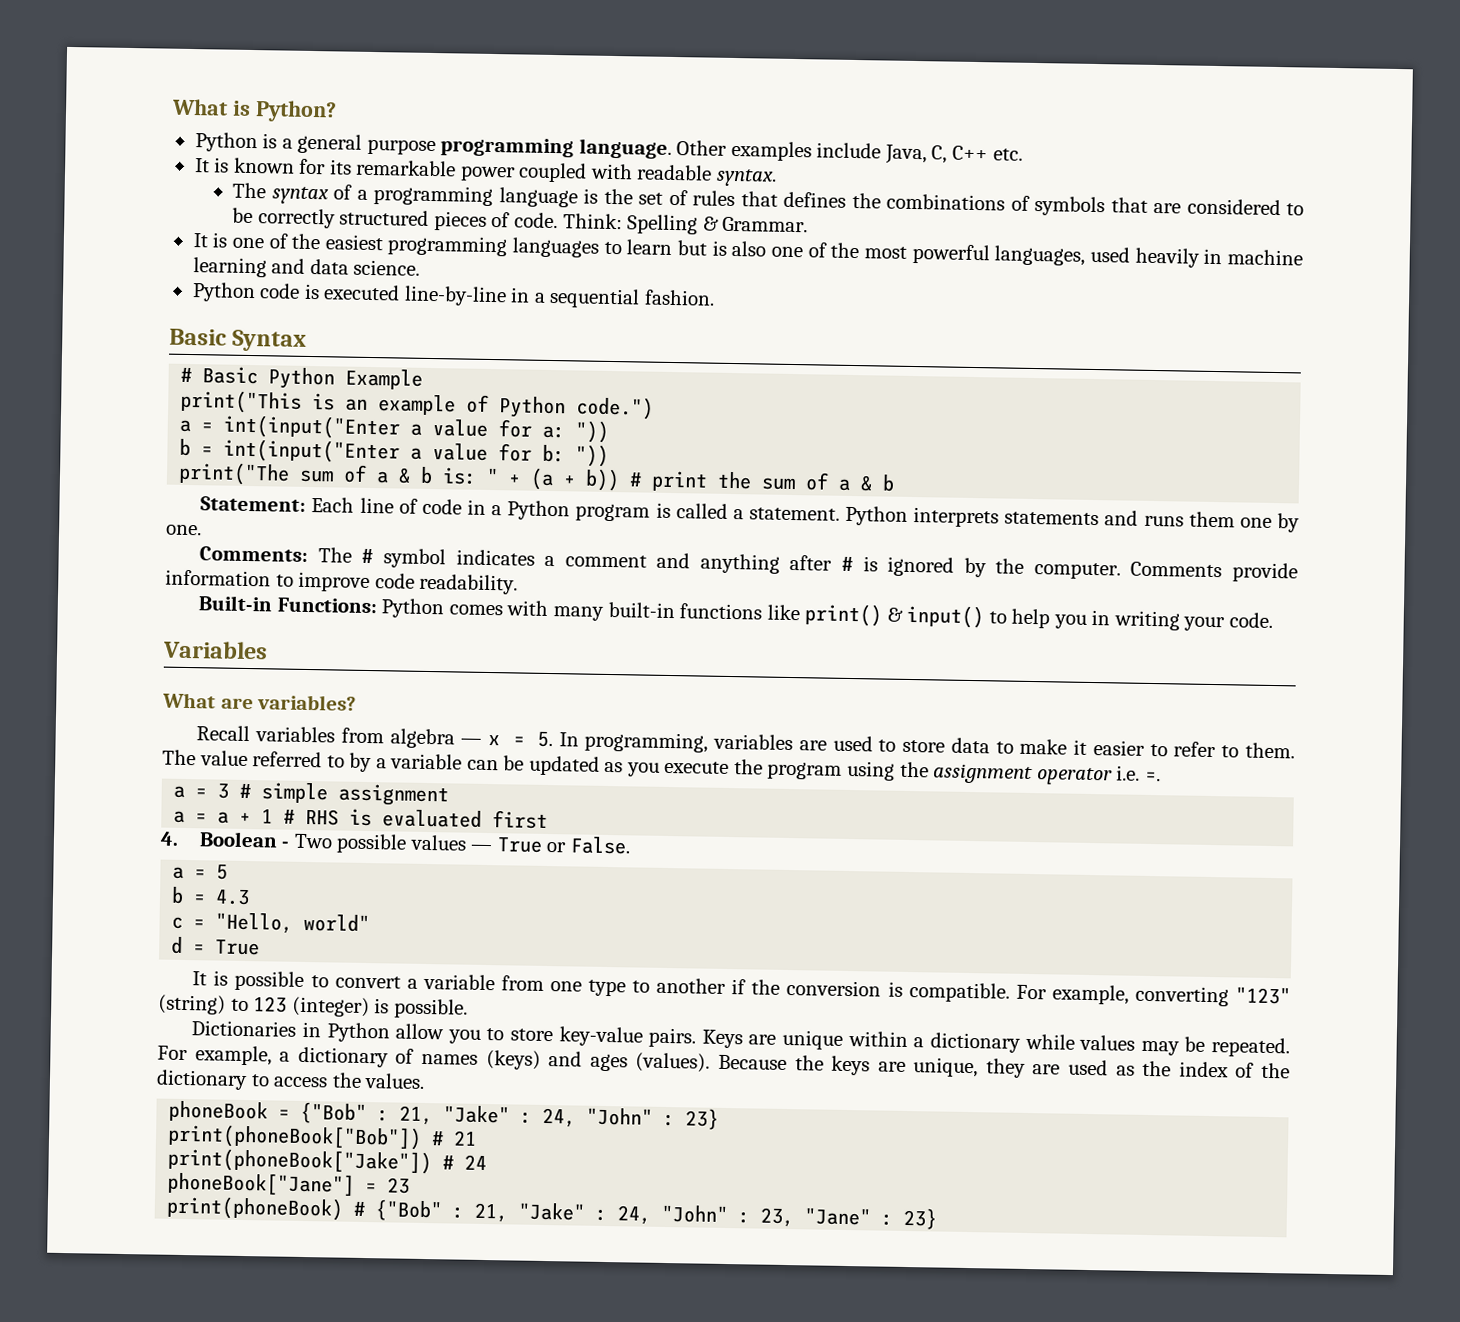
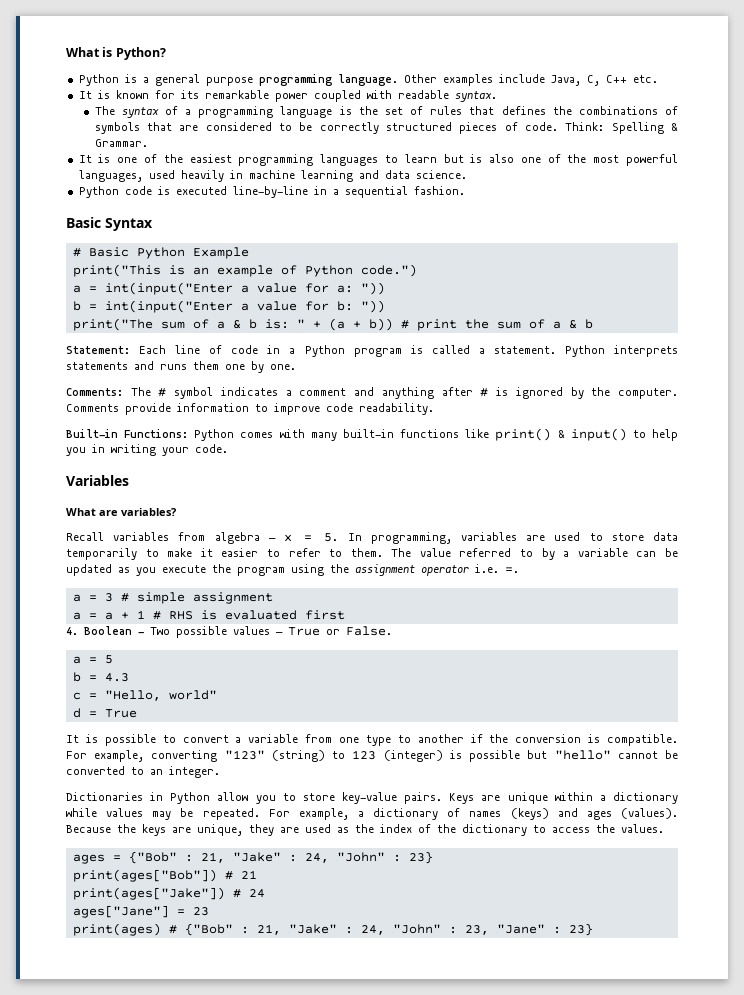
(990, 745) none -> [66,548,137,560] temporarily
[393,998,468,1019] possible. -> [469,750,678,762] [66,766,220,778] possible but "hello" cannot be converted to an integer.
[168,1100,269,1123] phoneBook -> [72,854,105,864] ages
[167,1123,423,1150] print(phoneBook["Bob"]) -> [72,869,217,882] print(ages["Bob"])
[167,1147,433,1175] print(phoneBook["Jake"]) -> [72,887,225,900] print(ages["Jake"])
[167,1171,356,1197] phoneBook["Jane"] -> [72,905,169,918] ages["Jane"]
[166,1195,345,1221] print(phoneBook) -> [72,923,161,936] print(ages)

